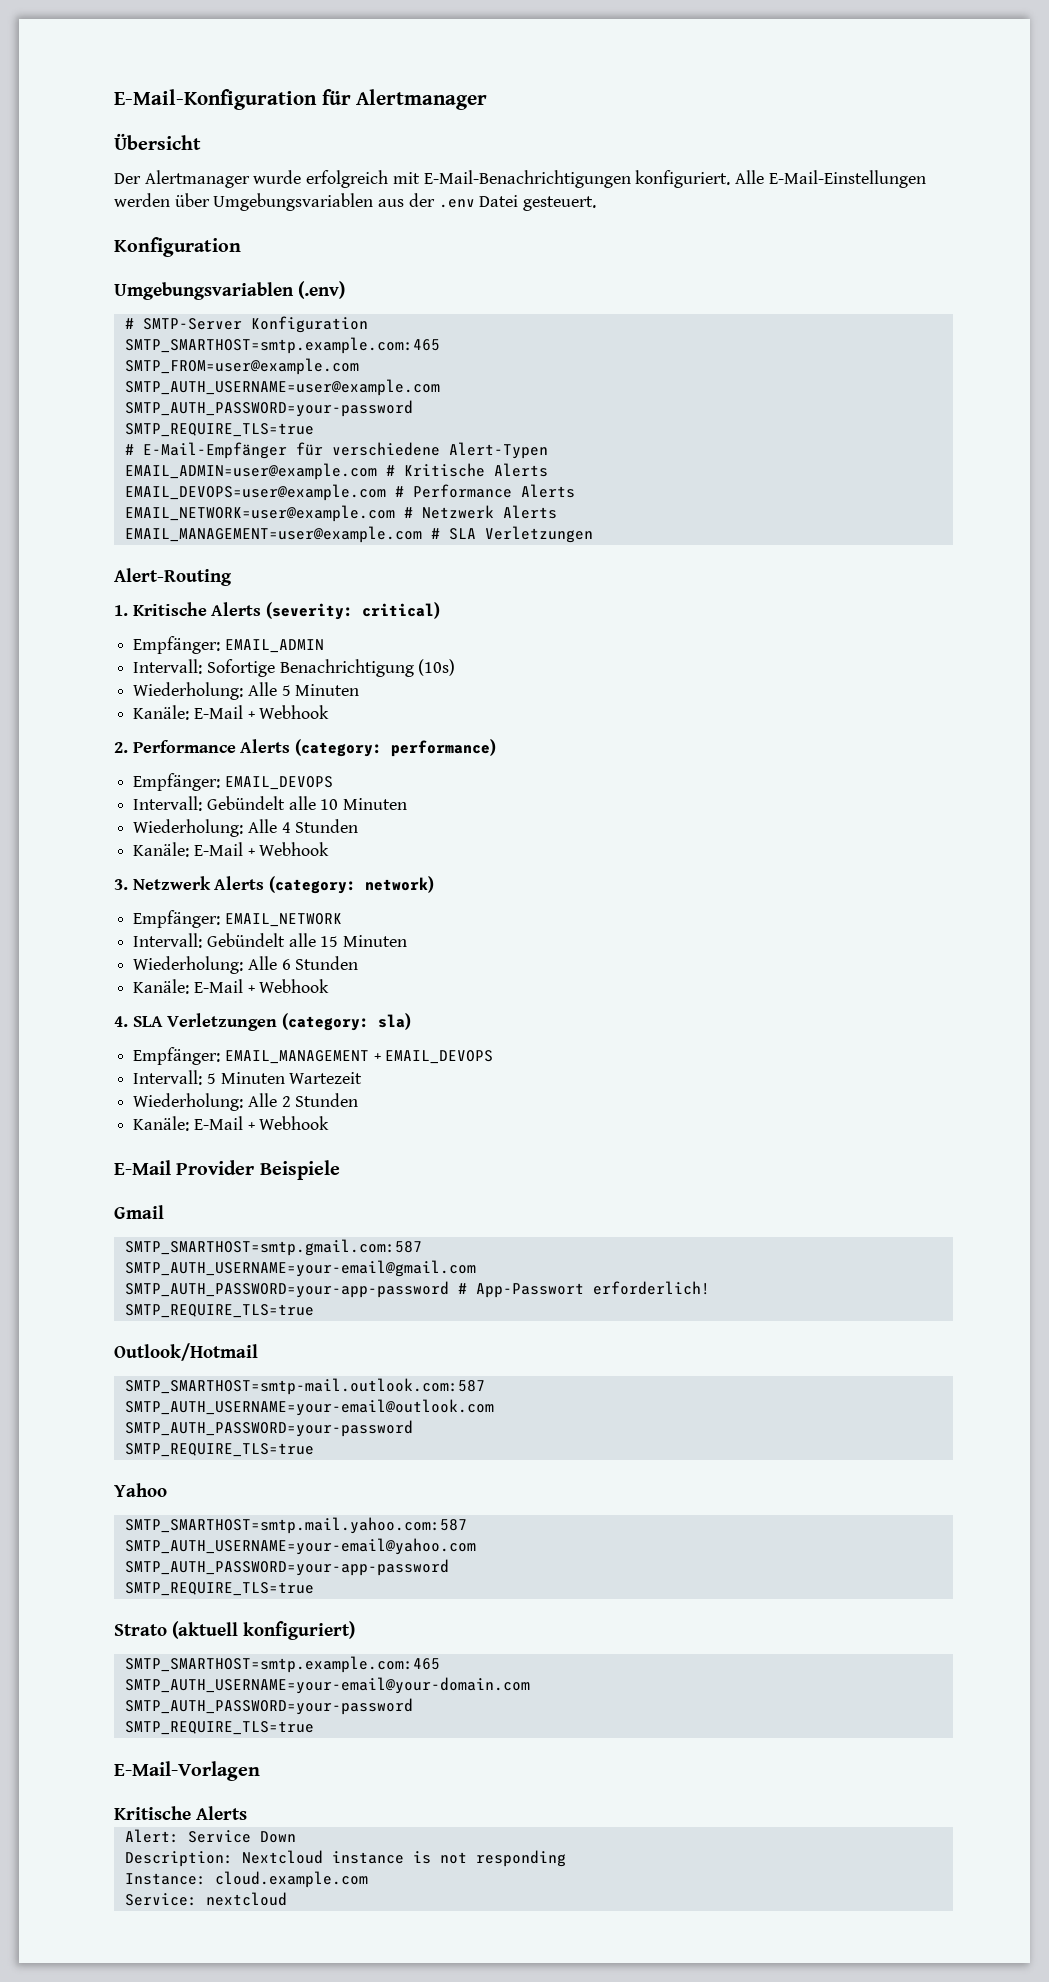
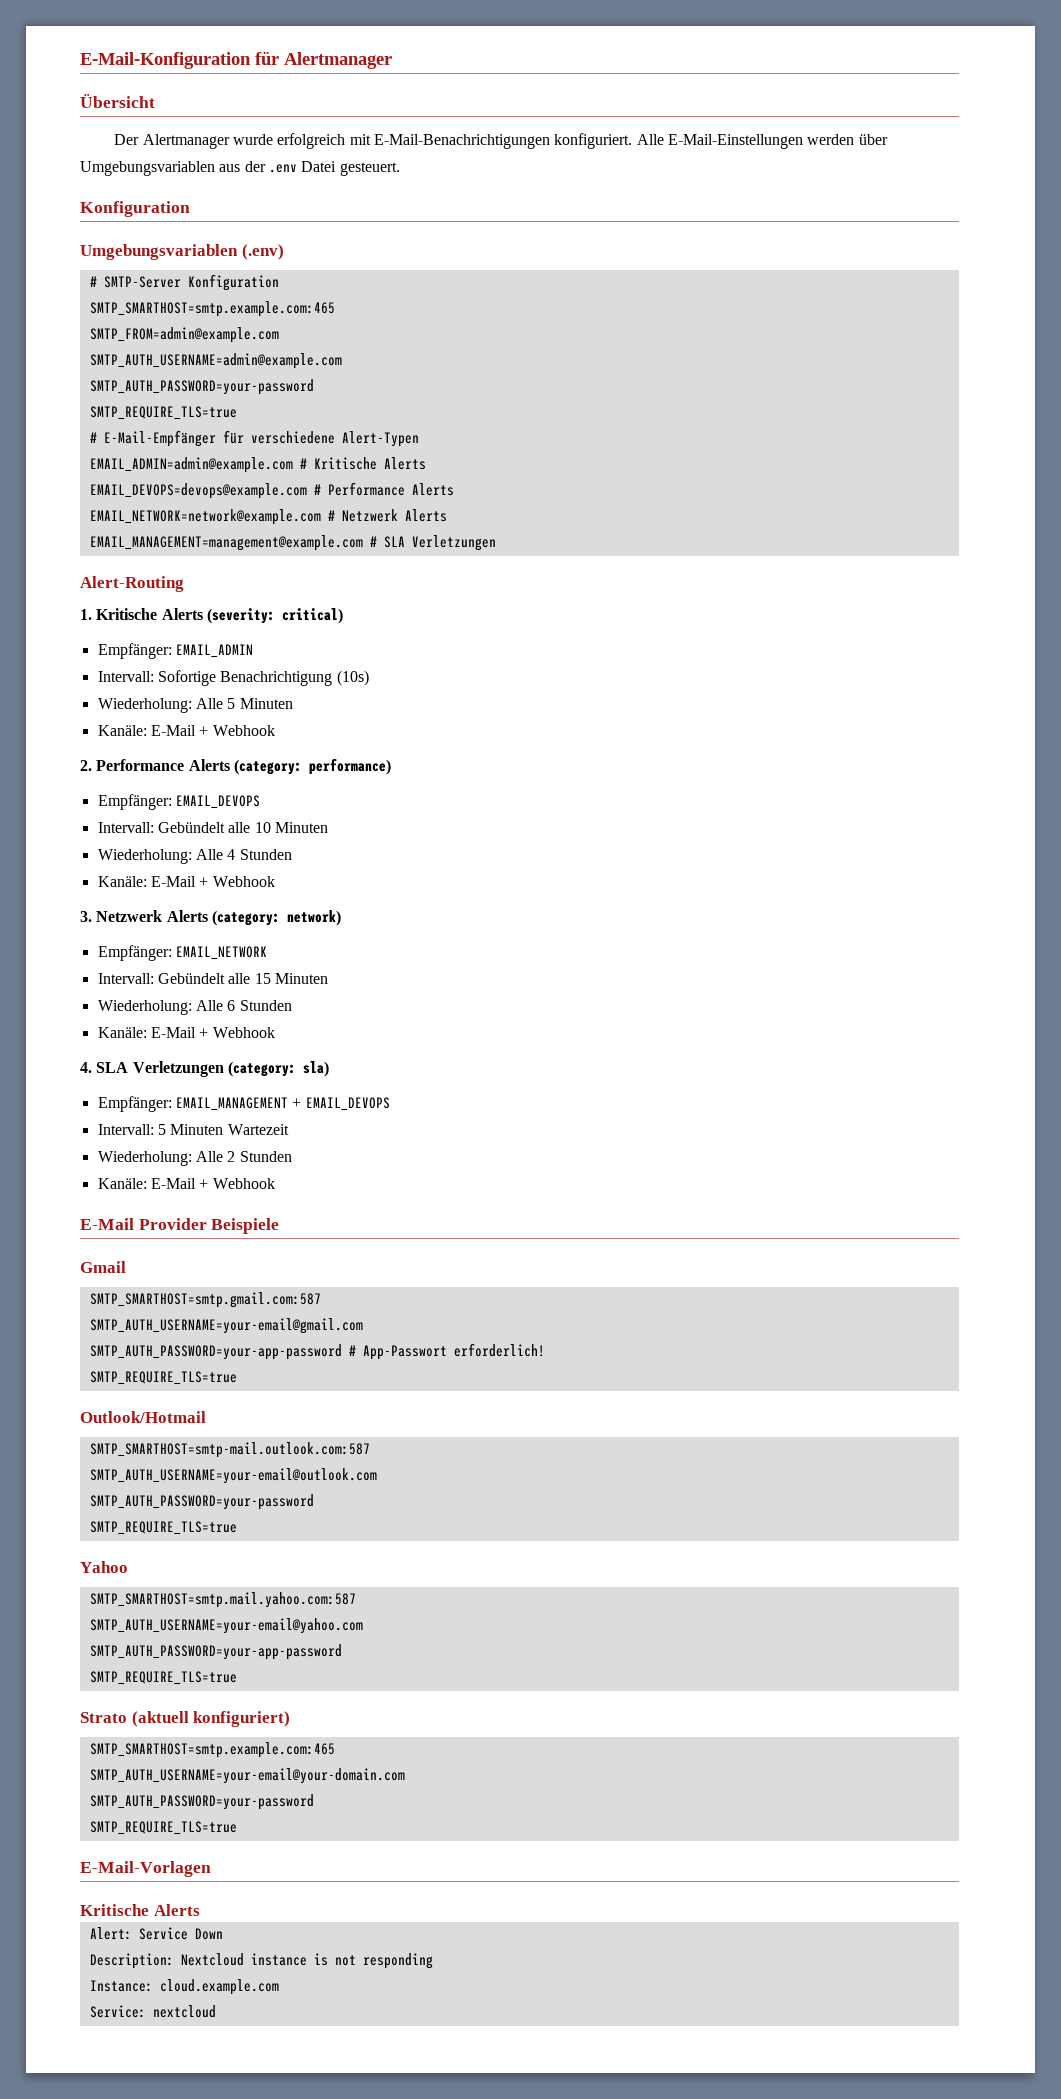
[124,358,359,375] [124,379,440,396] SMTP_FROM=user@example.com // SMTP_AUTH_USERNAME=user@example.com -> [89,327,279,343] [89,353,342,369] SMTP_FROM=admin@example.com // SMTP_AUTH_USERNAME=admin@example.com
[124,463,377,480] EMAIL_ADMIN=user@example.com -> [89,457,293,473] EMAIL_ADMIN=admin@example.com
[124,484,386,501] EMAIL_DEVOPS=user@example.com -> [89,483,307,499] EMAIL_DEVOPS=devops@example.com
[124,505,395,522] EMAIL_NETWORK=user@example.com -> [89,509,321,525] EMAIL_NETWORK=network@example.com
[124,526,422,543] EMAIL_MANAGEMENT=user@example.com -> [89,535,363,551] EMAIL_MANAGEMENT=management@example.com

